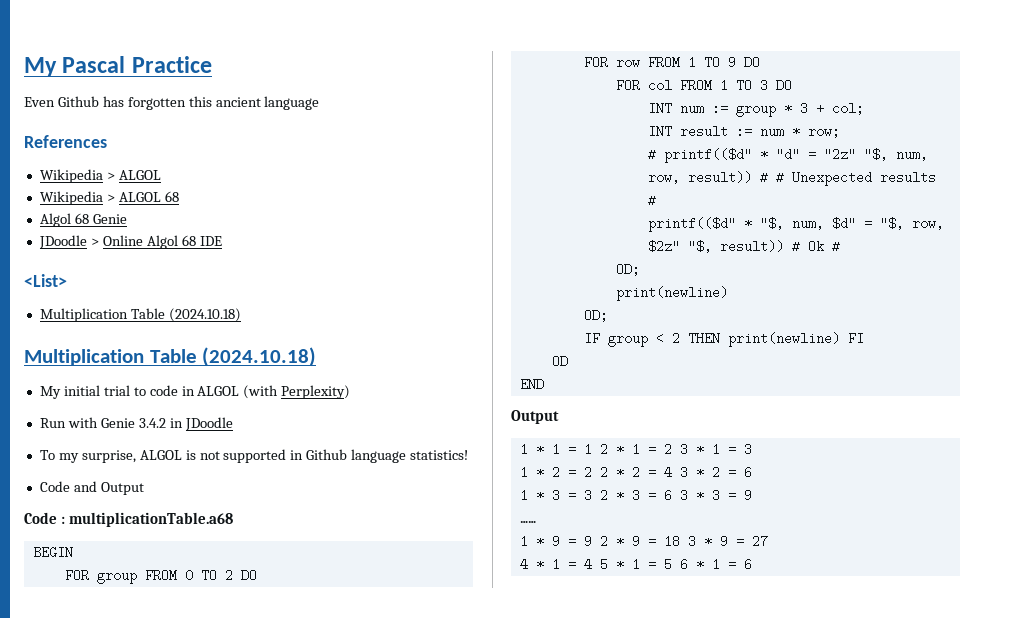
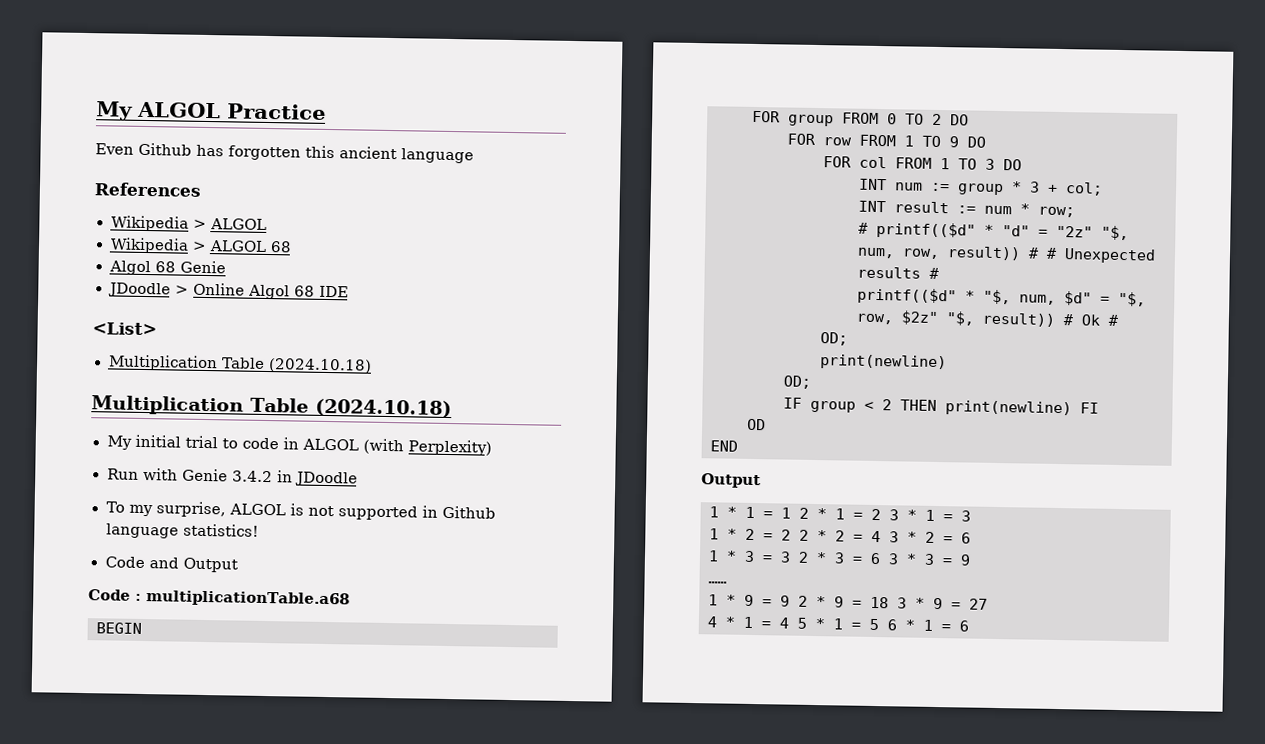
[24,56,126,77] My Pascal -> [96,101,221,121] My ALGOL

